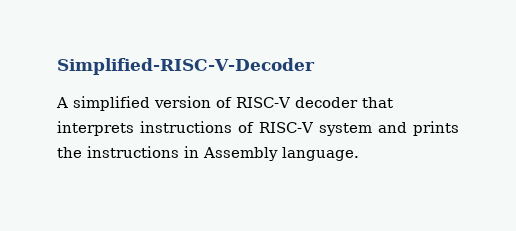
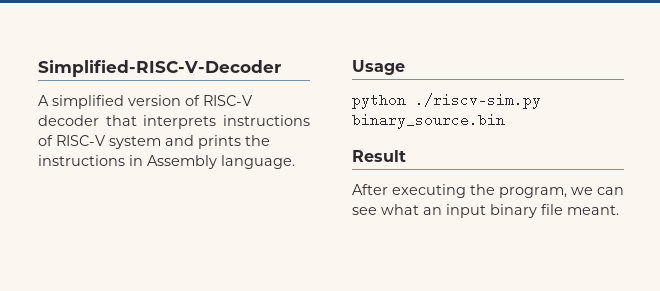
(359, 154) none -> [352,60,405,75] [352,93,541,109] [352,113,505,129] [352,150,406,162] [352,184,624,198] [352,204,619,218] // Usage // python ./riscv-sim.py binary_source.bin // Result // After executing the program, we can see what an input binary file meant.

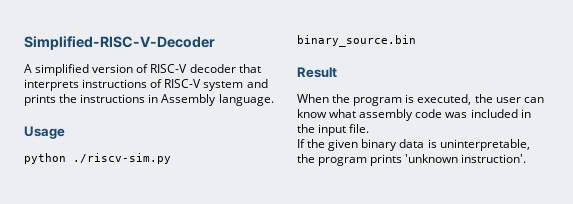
[352,184,624,198] [352,204,619,218] After executing the program, we can see what an input binary file meant. -> [297,94,544,106] [297,109,531,121] [297,124,370,136] [297,139,530,151] [297,154,527,166] When the program is executed, the user can know what assembly code was included in the input file. // If the given binary data is uninterpretable, the program prints 'unknown instruction'.

